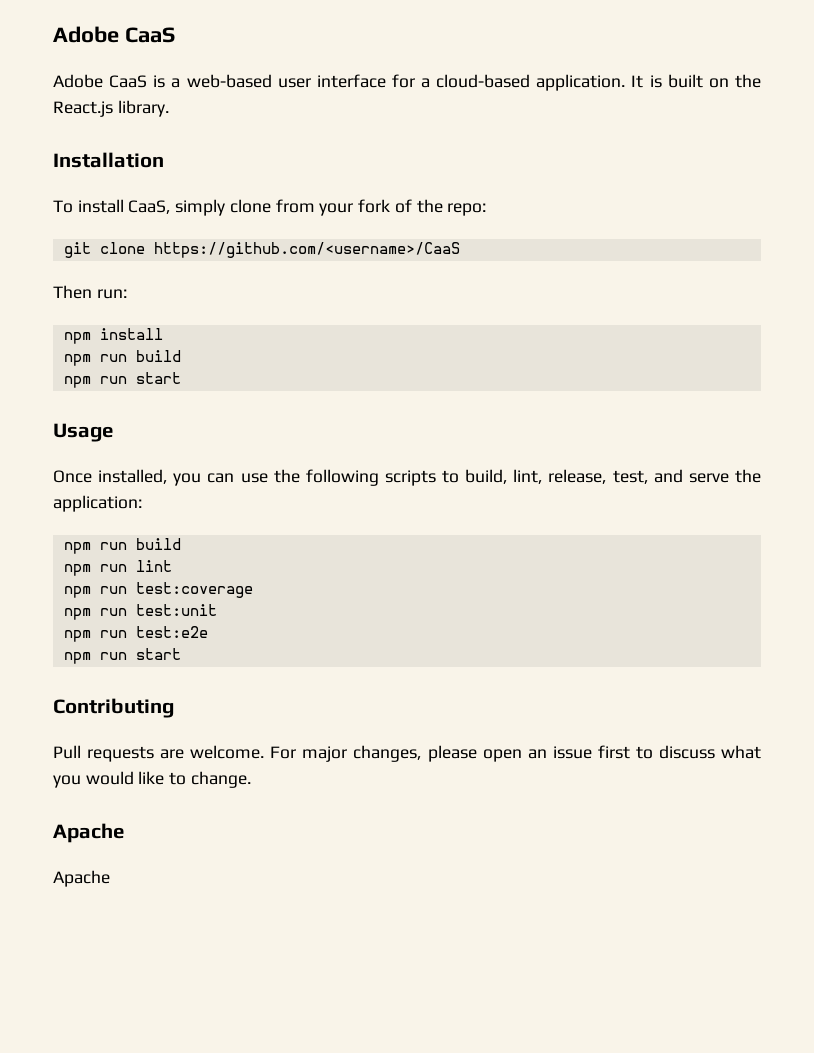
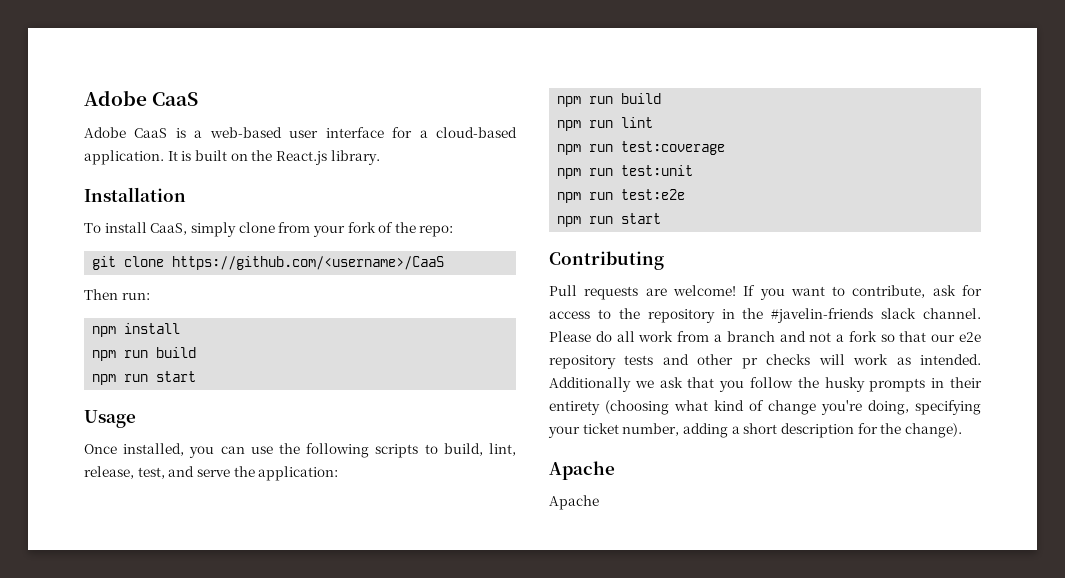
[190,745,761,762] [53,771,251,788] welcome. For major changes, please open an issue first to discuss what you would like to change. -> [672,285,983,300] [549,308,981,323] [549,331,981,342] [549,354,981,369] [549,377,983,392] [549,400,981,415] [548,423,962,438] welcome! If you want to contribute, ask for access to the repository in the #javelin-friends slack channel. Please do all work from a branch and not a fork so that our e2e repository tests and other pr checks will work as intended. Additionally we ask that you follow the husky prompts in their entirety (choosing what kind of change you're doing, specifying your ticket number, adding a short description for the change).

